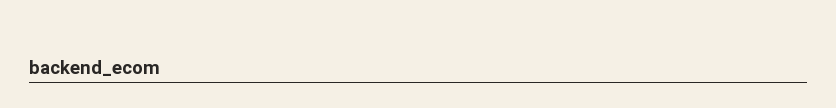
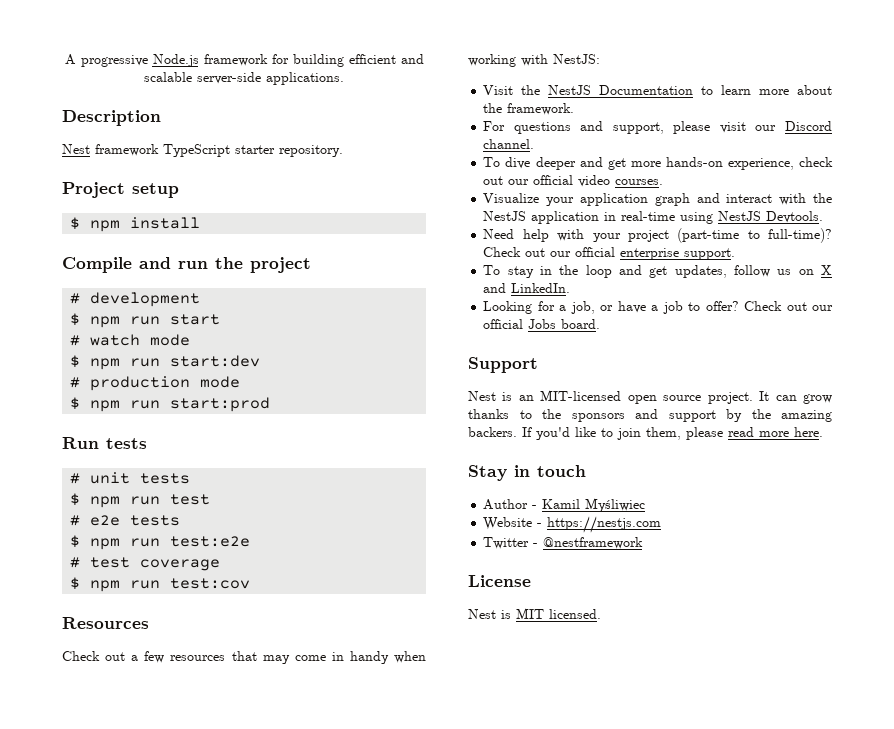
[29,60,160,76] backend_ecom -> [64,54,424,67] [144,72,344,85] [62,110,161,126] [62,144,343,157] [62,182,179,198] [70,217,201,232] [62,257,311,273] [70,292,201,307] [70,313,221,328] [70,334,191,346] [70,355,261,370] [70,376,241,391] [70,397,271,412] [62,437,147,449] [70,472,191,484] [70,493,211,508] [70,515,181,526] [70,535,251,550] [70,557,221,571] [70,577,251,592] [62,617,149,629] [62,651,426,664] [468,54,600,67] [483,85,832,95] [483,103,575,115] [483,121,832,134] [483,139,535,149] [483,157,833,170] [483,175,664,187] [483,193,832,206] [483,211,824,224] [483,228,832,243] [483,247,736,260] [483,265,832,278] [483,283,571,293] [483,301,834,314] [483,319,601,329] [468,357,538,373] [468,390,832,404] [468,409,832,422] [468,427,823,440] [468,465,586,481] [483,498,646,512] [483,516,662,533] [483,537,644,549] [468,575,531,587] [468,608,601,619] A progressive Node.js framework for building efficient and scalable server-side applications. // Description // Nest framework TypeScript starter repository. // Project setup // $ npm install // Compile and run the project // # development // $ npm run start // # watch mode // $ npm run start:dev // # production mode // $ npm run start:prod // Run tests // # unit tests // $ npm run test // # e2e tests // $ npm run test:e2e // # test coverage // $ npm run test:cov // Resources // Check out a few resources that may come in handy when working with NestJS: // Visit the NestJS Documentation to learn more about the framework. // For questions and support, please visit our Discord channel. // To dive deeper and get more hands-on experience, check out our official video courses. // Visualize your application graph and interact with the NestJS application in real-time using NestJS Devtools. // Need help with your project (part-time to full-time)? Check out our official enterprise support. // To stay in the loop and get updates, follow us on X and LinkedIn. // Looking for a job, or have a job to offer? Check out our official Jobs board. // Support // Nest is an MIT-licensed open source project. It can grow thanks to the sponsors and support by the amazing backers. If you'd like to join them, please read more here. // Stay in touch // Author - Kamil Myśliwiec // Website - https://nestjs.com // Twitter - @nestframework // License // Nest is MIT licensed.

